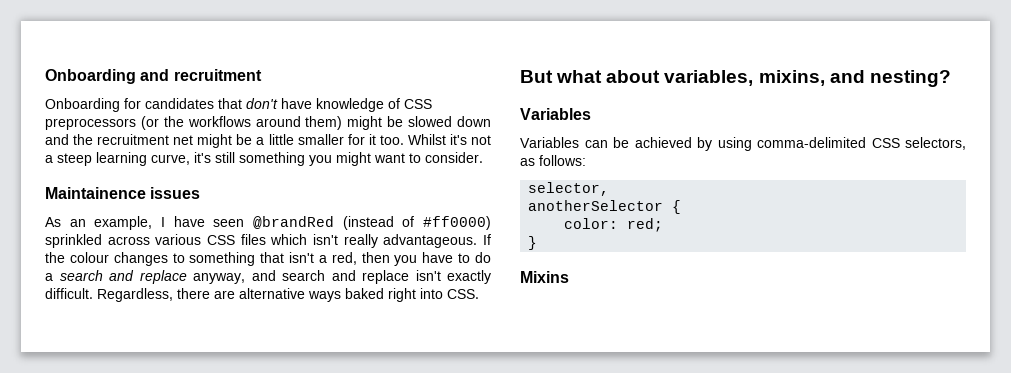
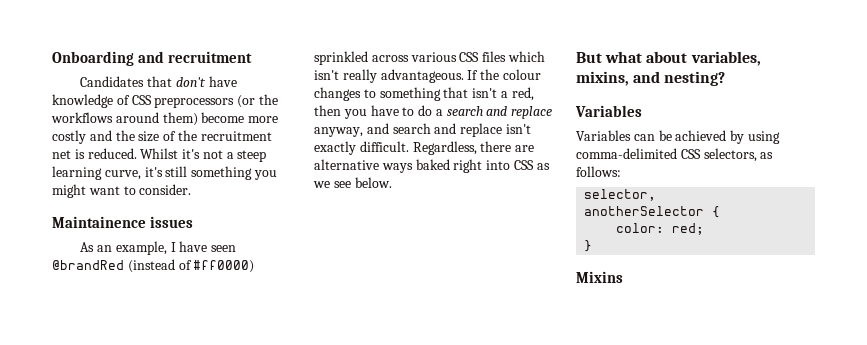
[45,98,214,112] Onboarding for candidates -> [80,76,145,87] Candidates
[347,116,492,130] [45,134,404,148] might be slowed down and the recruitment net might be a little smaller for it too. -> [201,112,279,123] [52,130,272,144] [52,148,137,159] become more costly and the size of the recruitment net is reduced.
[447,289,479,299] CSS. -> [513,160,550,170] [313,177,392,188] CSS as we see below.

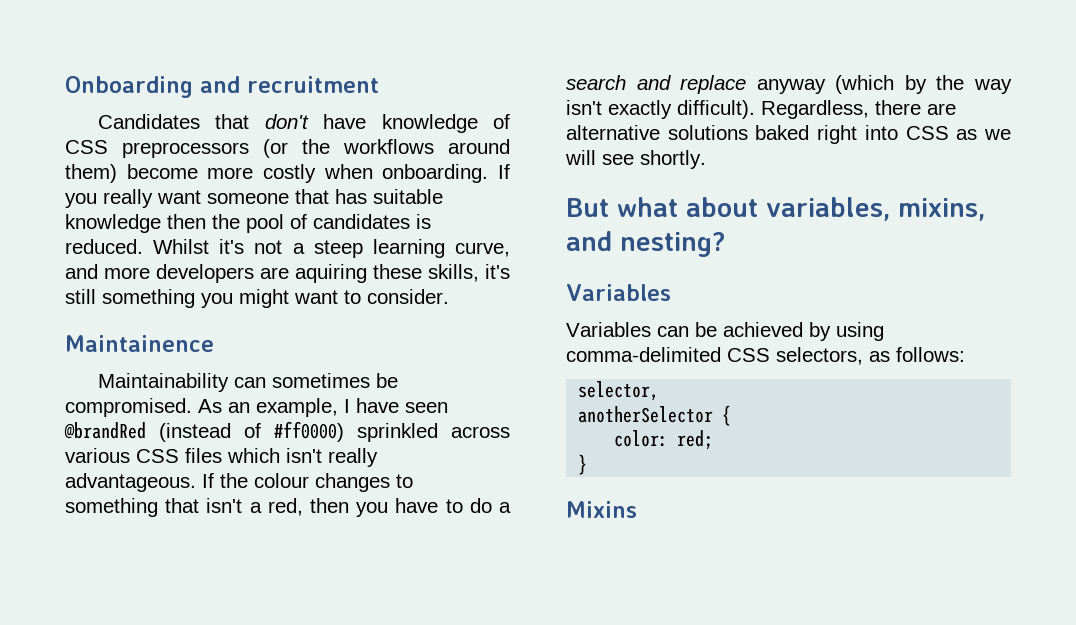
[89,130,272,142] [52,150,71,159] and the size of the recruitment net -> [323,164,510,183] [65,189,443,208] [65,214,410,233] when onboarding. If you really want someone that has suitable knowledge then the pool of candidates
(141, 175) none -> [65,264,479,283] and more developers are aquiring these skills,
[149,216,193,228] issues // -> [98,373,399,392] [65,398,192,417] // Maintainability can sometimes be compromised.
[314,123,503,137] anyway, and search and replace -> [756,75,1012,94] anyway (which by the way
[359,141,409,152] difficult. -> [677,100,755,119] difficult).
[381,163,413,173] ways -> [667,125,748,140] solutions
[333,177,392,188] see below. -> [565,150,706,169] will see shortly.

